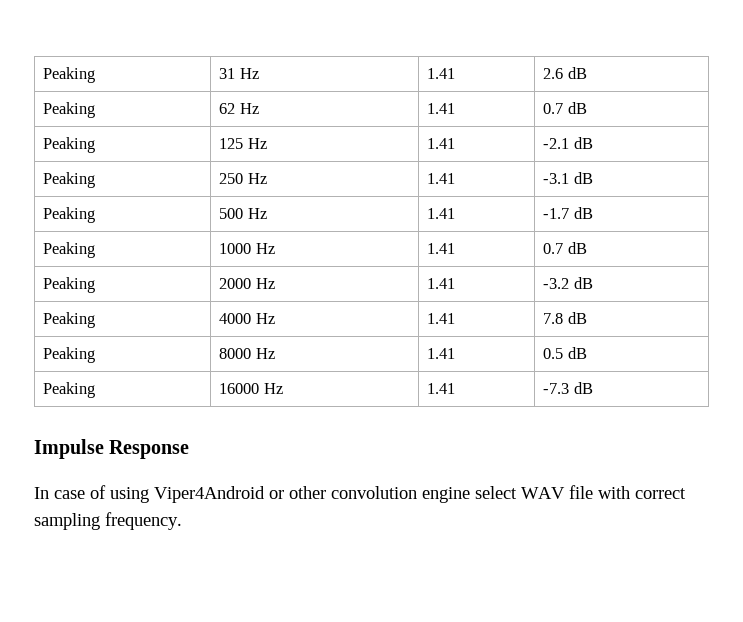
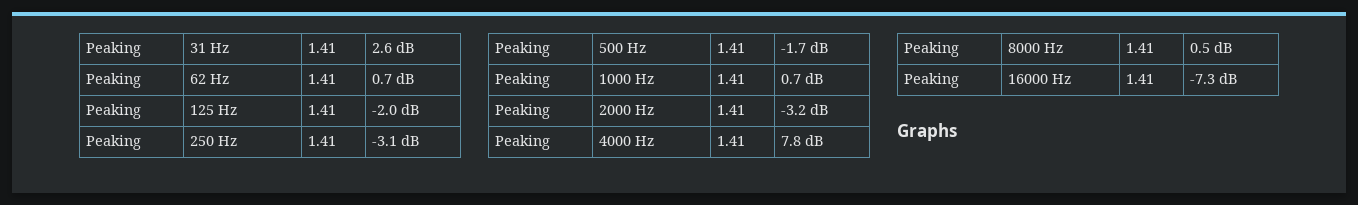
[543,138,570,149] -2.1 -> [371,105,397,115] -2.0
[34,439,190,459] [34,485,686,503] [34,512,182,530] Impulse Response // In case of using Viper4Android or other convolution engine select WAV file with correct sampling frequency. -> [897,123,957,141] Graphs

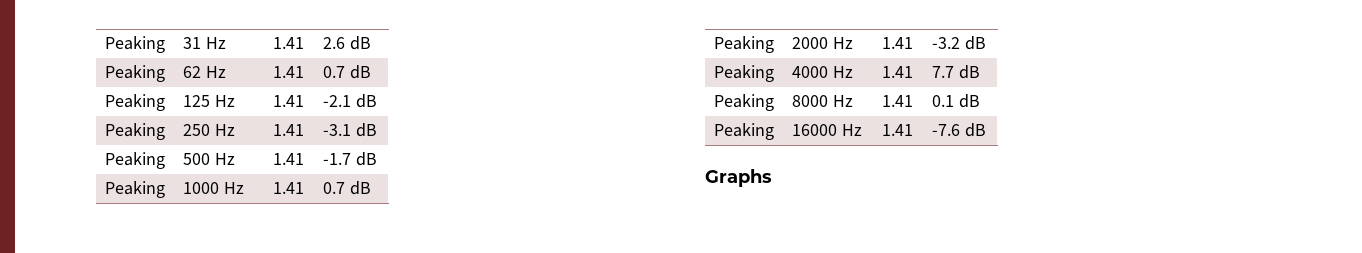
[371,105,397,115] -2.0 -> [322,95,351,107] -2.1
[780,136,801,146] 7.8 -> [931,66,954,78] 7.7
[1189,43,1210,53] 0.5 -> [931,95,954,107] 0.1
[1189,74,1215,84] -7.3 -> [931,124,960,136] -7.6

